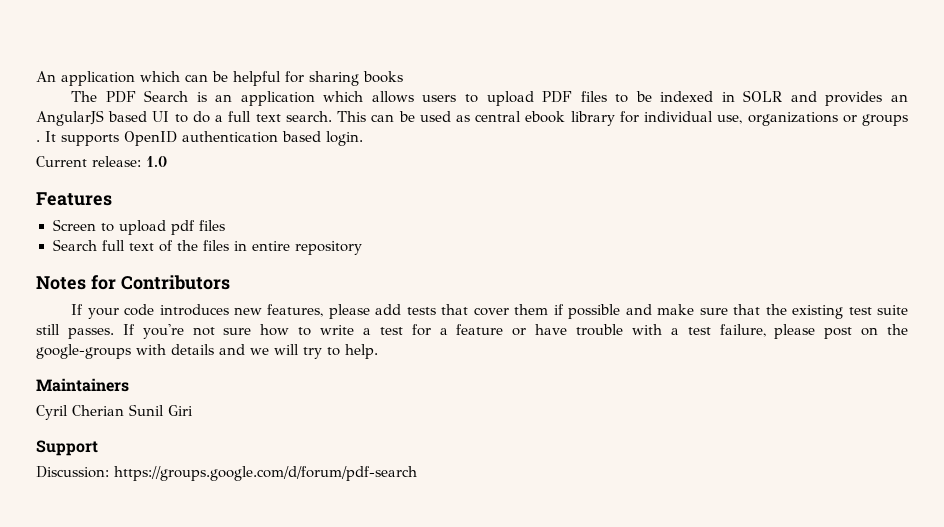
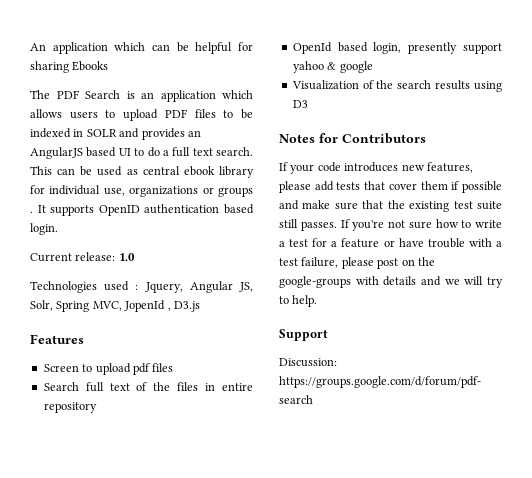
[363,71,403,83] books -> [72,61,109,71] Ebooks
(167, 161) none -> [30,281,253,293] [30,300,200,312] // Technologies used : Jquery, Angular JS, Solr, Spring MVC, JopenId , D3.js
(362, 248) none -> [292,42,502,54] [292,61,373,73] [291,80,502,92] [292,100,308,108] // OpenId based login, presently support yahoo & google // Visualization of the search results using D3
[36,378,129,392] [36,404,193,420] // Maintainers // Cyril Cherian Sunil Giri -> (318, 301) none

